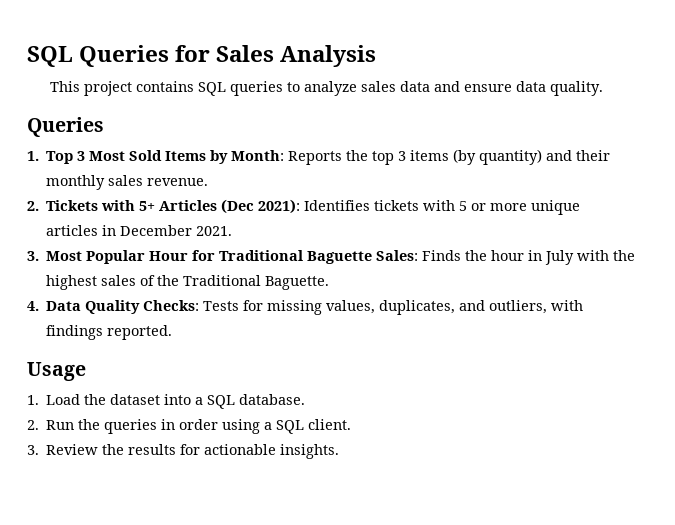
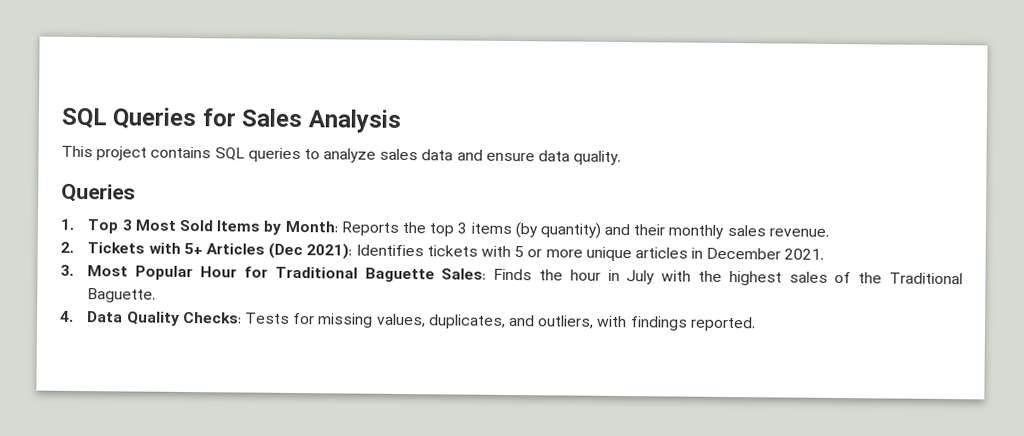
[27,362,86,381] [27,394,306,409] [27,419,352,434] [27,444,340,459] // Usage // 1. Load the dataset into a SQL database. // 2. Run the queries in order using a SQL client. // 3. Review the results for actionable insights. -> (756, 324) none

